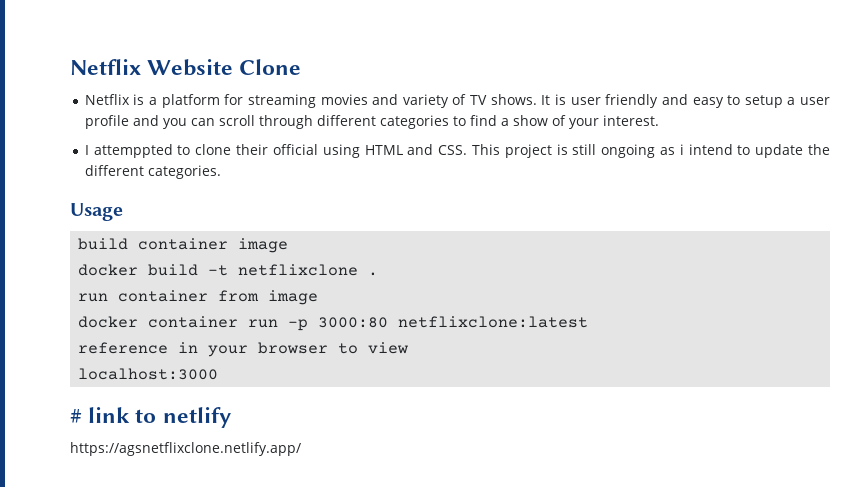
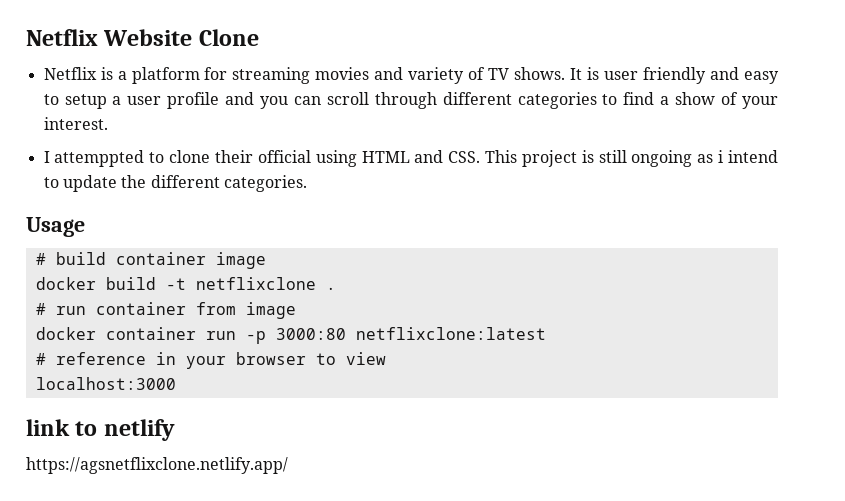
(123, 212) none -> [35,253,46,265] #
(379, 274) none -> [35,303,46,315] #
(589, 322) none -> [35,353,46,365] #
[70,409,82,423] # -> (176, 383) none

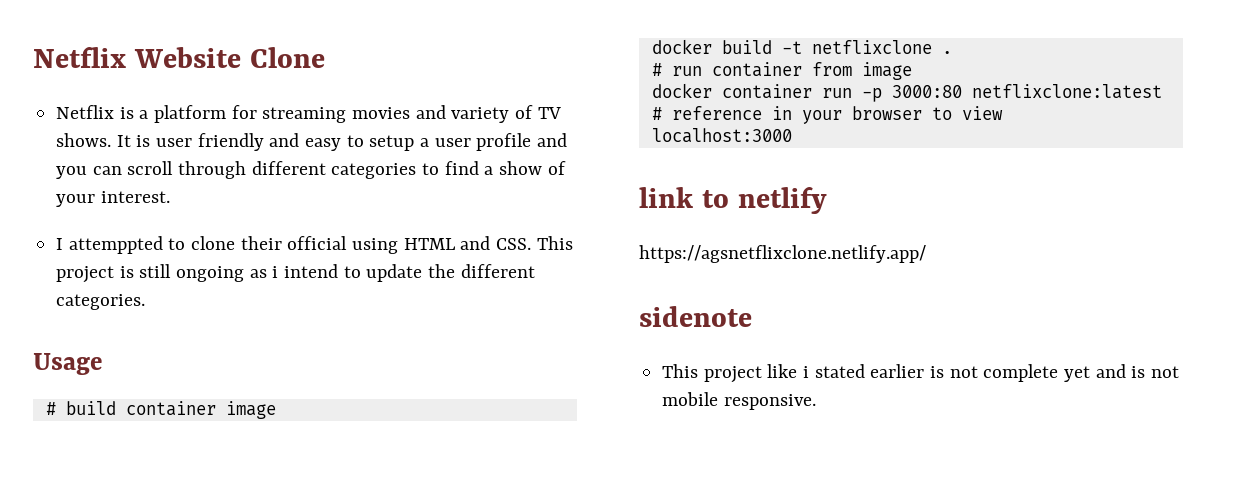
(288, 465) none -> [639,306,752,327] [662,364,1180,383] [662,392,816,410] // sidenote // This project like i stated earlier is not complete yet and is not mobile responsive.

